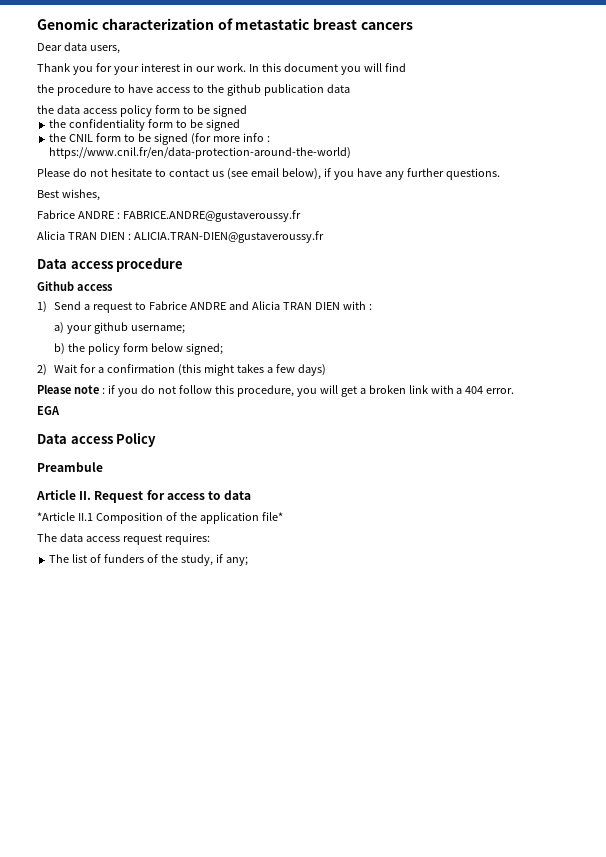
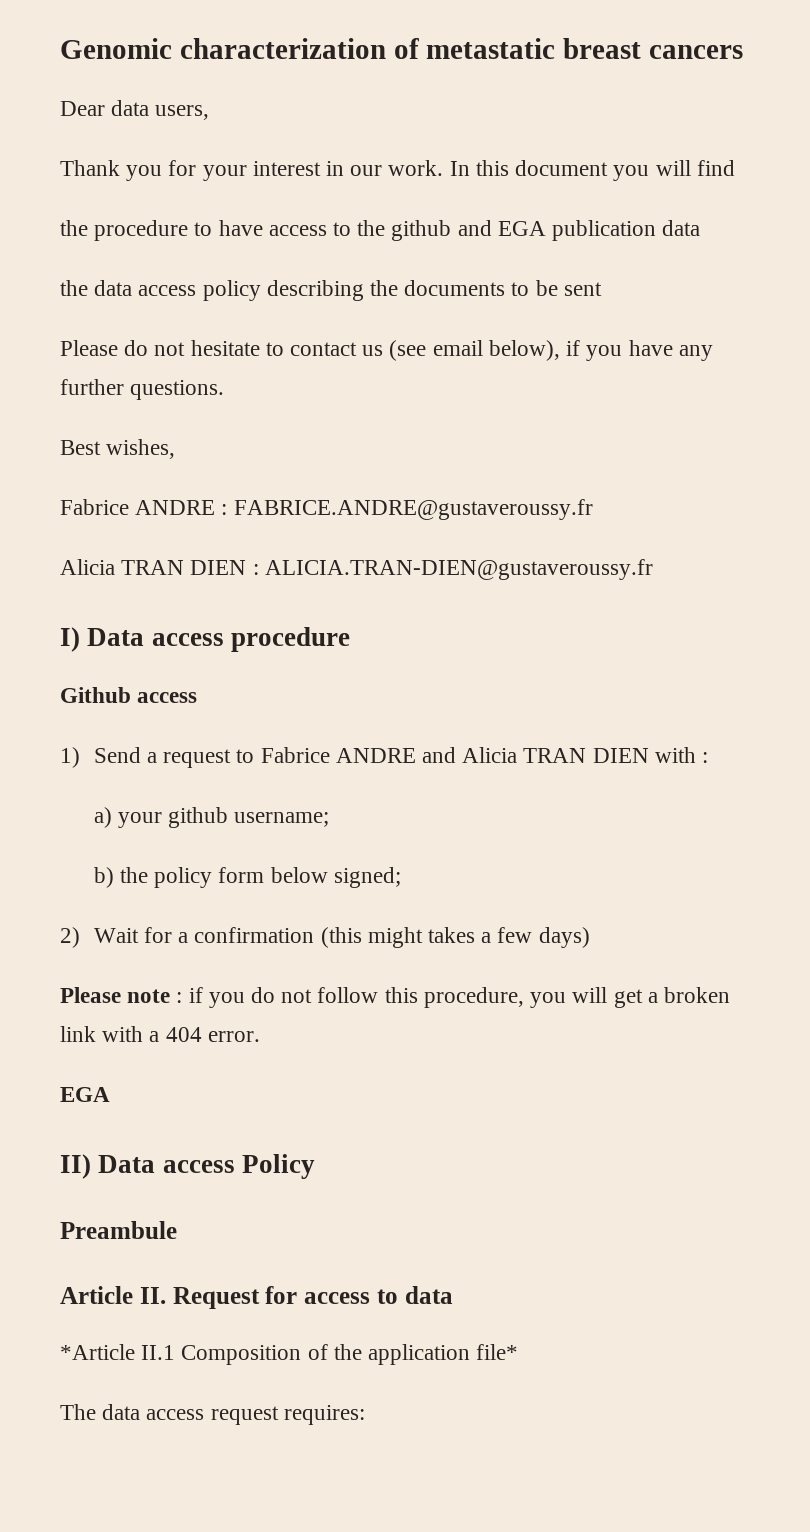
(261, 90) none -> [457,220,546,236] and EGA
[154,105,247,117] [49,119,240,131] [49,133,270,145] [49,147,352,159] form to be signed // the confidentiality form to be signed // the CNIL form to be signed (for more info : https://www.cnil.fr/en/data-protection-around-the-world) -> [266,280,602,301] describing the documents to be sent
(324, 237) none -> [60,627,80,652] I)
(60, 410) none -> [60,1154,91,1179] II)
[49,554,248,566] // The list of funders of the study, if any; -> (365, 1415) none

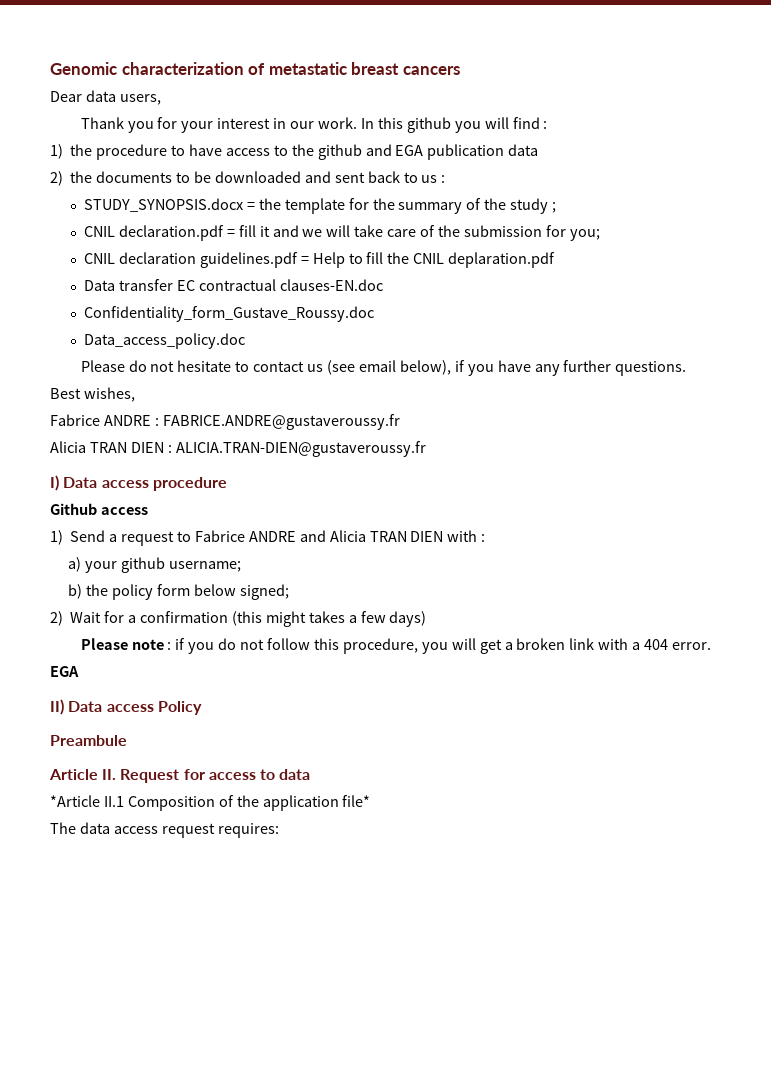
[515,160,609,176] document -> [406,117,451,133] github
(735, 168) // -> [543,121,548,129] [50,144,63,159] : // 1)
[60,280,364,301] the data access policy describing -> [50,171,63,186] 2)
(558, 288) none -> [214,171,331,183] downloaded and
(602, 289) none -> [367,171,446,183] [83,198,557,214] [83,225,600,241] [83,252,556,268] [83,279,383,291] [83,306,374,322] [83,333,245,349] back to us : // STUDY_SYNOPSIS.docx = the template for the summary of the study ; // CNIL declaration.pdf = fill it and we will take care of the submission for you; // CNIL declaration guidelines.pdf = Help to fill the CNIL deplaration.pdf // Data transfer EC contractual clauses-EN.doc // Confidentiality_form_Gustave_Roussy.doc // Data_access_policy.doc

